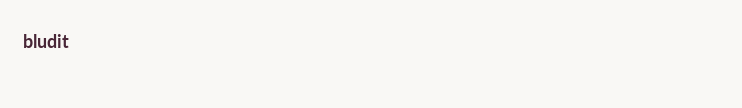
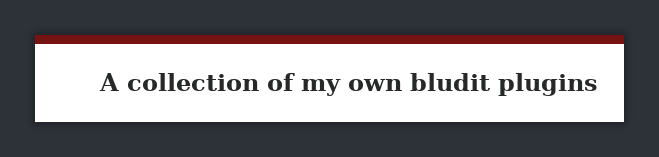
[23,34,69,48] bludit -> [99,73,598,96] A collection of my own bludit plugins

